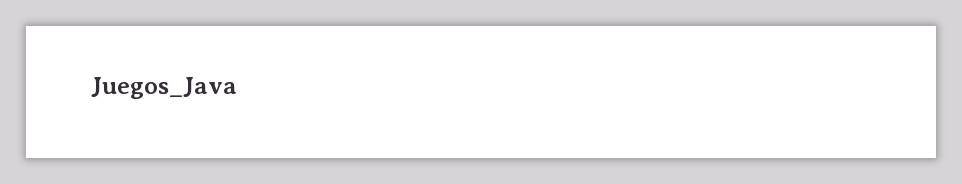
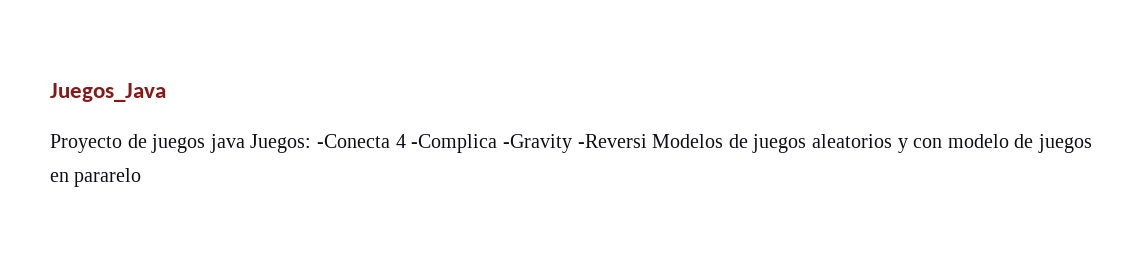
(237, 88) none -> [50,134,1092,153] [50,168,142,187] // Proyecto de juegos java Juegos: -Conecta 4 -Complica -Gravity -Reversi Modelos de juegos aleatorios y con modelo de juegos en pararelo

